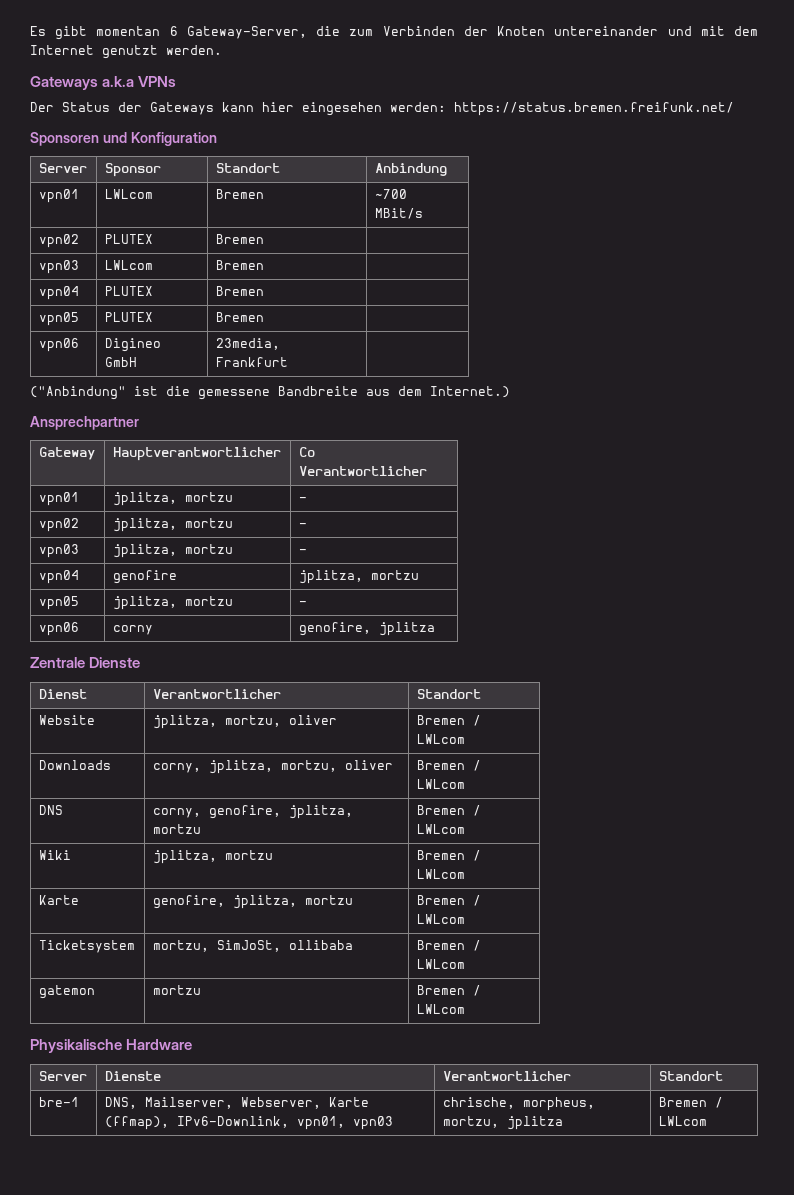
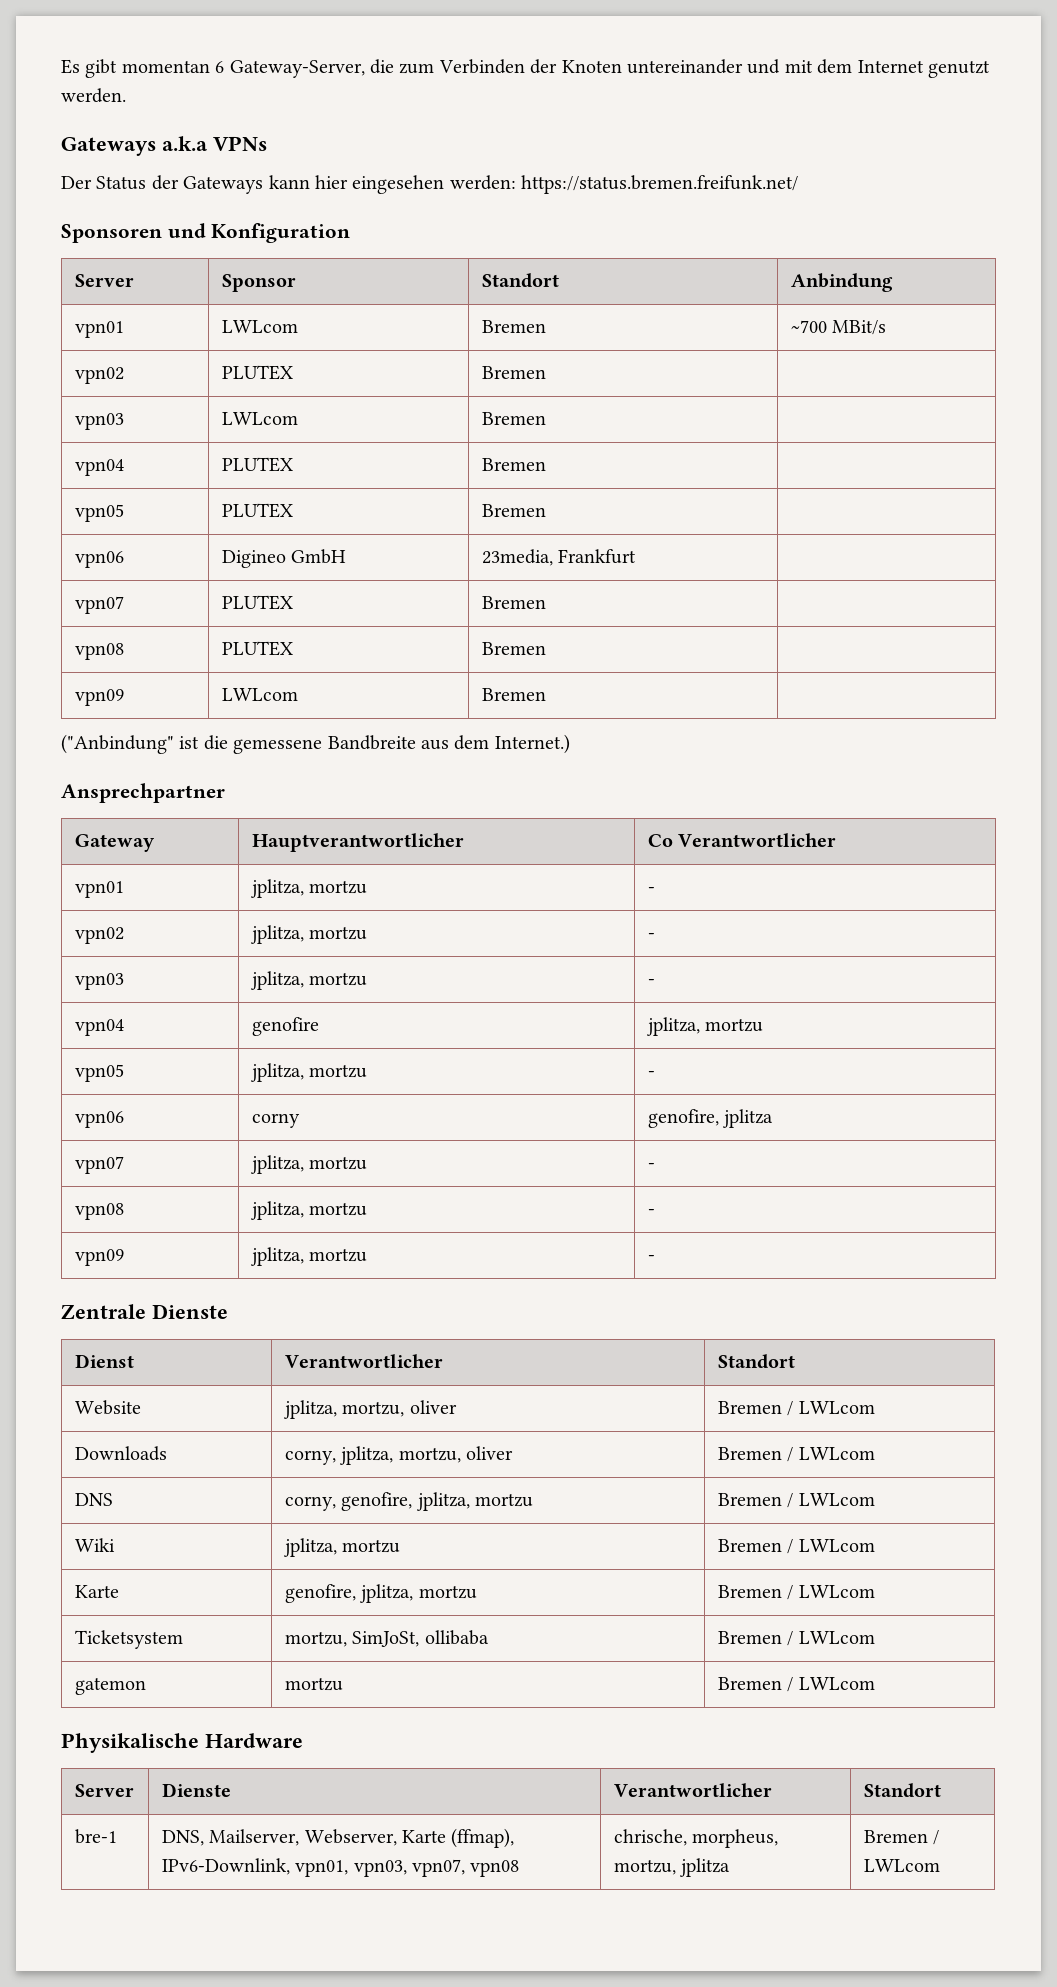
(288, 362) none -> [74,596,124,614] [221,595,293,610] [481,596,546,609] [74,643,124,660] [221,641,293,656] [481,642,546,655] [74,689,124,706] [221,688,298,701] [481,688,546,701] // vpn07 | PLUTEX | Bremen | // vpn08 | PLUTEX | Bremen | // vpn09 | LWLcom | Bremen |
(435, 629) none -> [74,1156,124,1174] [250,1155,368,1174] [647,1163,655,1169] [74,1203,124,1220] [250,1201,368,1220] [647,1209,655,1215] [74,1249,124,1266] [250,1247,368,1266] [647,1255,655,1261] // vpn07 | jplitza, mortzu | - // vpn08 | jplitza, mortzu | - // vpn09 | jplitza, mortzu | -
[352,1116,393,1130] vpn03 -> [353,1859,520,1877] vpn03, vpn07, vpn08

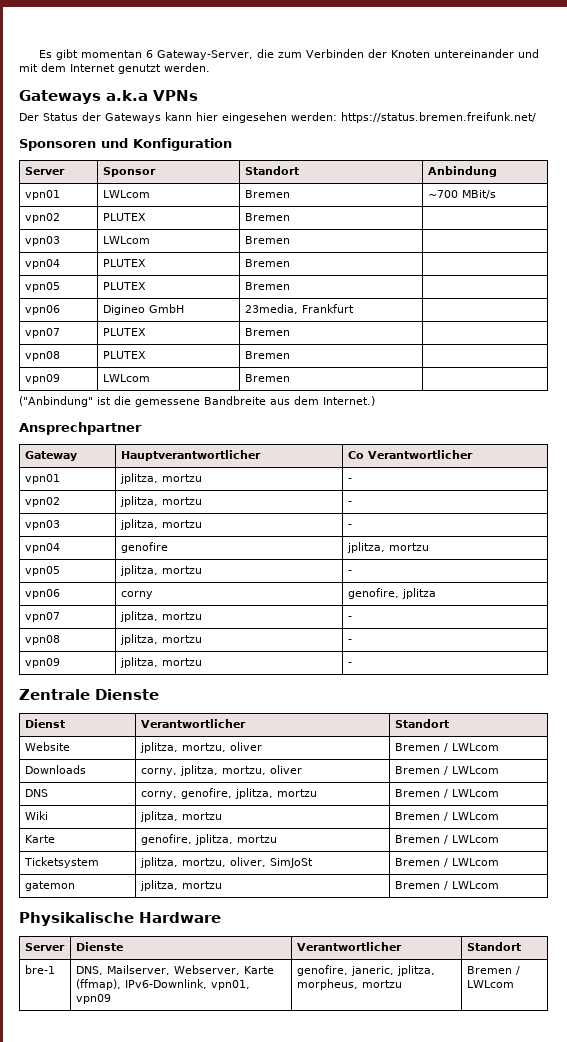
[284,1630,489,1647] mortzu, SimJoSt, ollibaba -> [139,857,313,868] jplitza, mortzu, oliver, SimJoSt
(146, 1686) none -> [139,880,178,891] jplitza,
[353,1859,520,1877] [613,1829,779,1848] [613,1858,731,1877] vpn03, vpn07, vpn08 | chrische, morpheus, mortzu, jplitza -> [75,994,111,1004] [296,965,435,976] [296,979,402,990] vpn09 | genofire, janeric, jplitza, morpheus, mortzu

